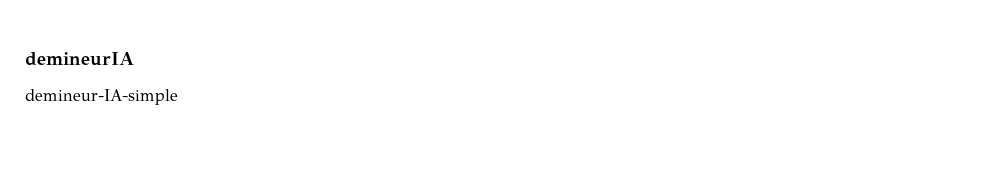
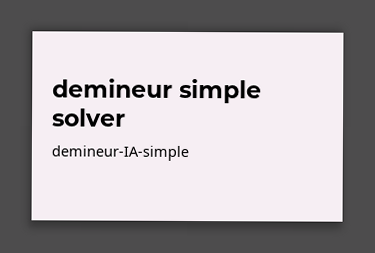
[25,52,134,66] demineurIA -> [52,78,262,104] [51,108,126,127] demineur simple solver

